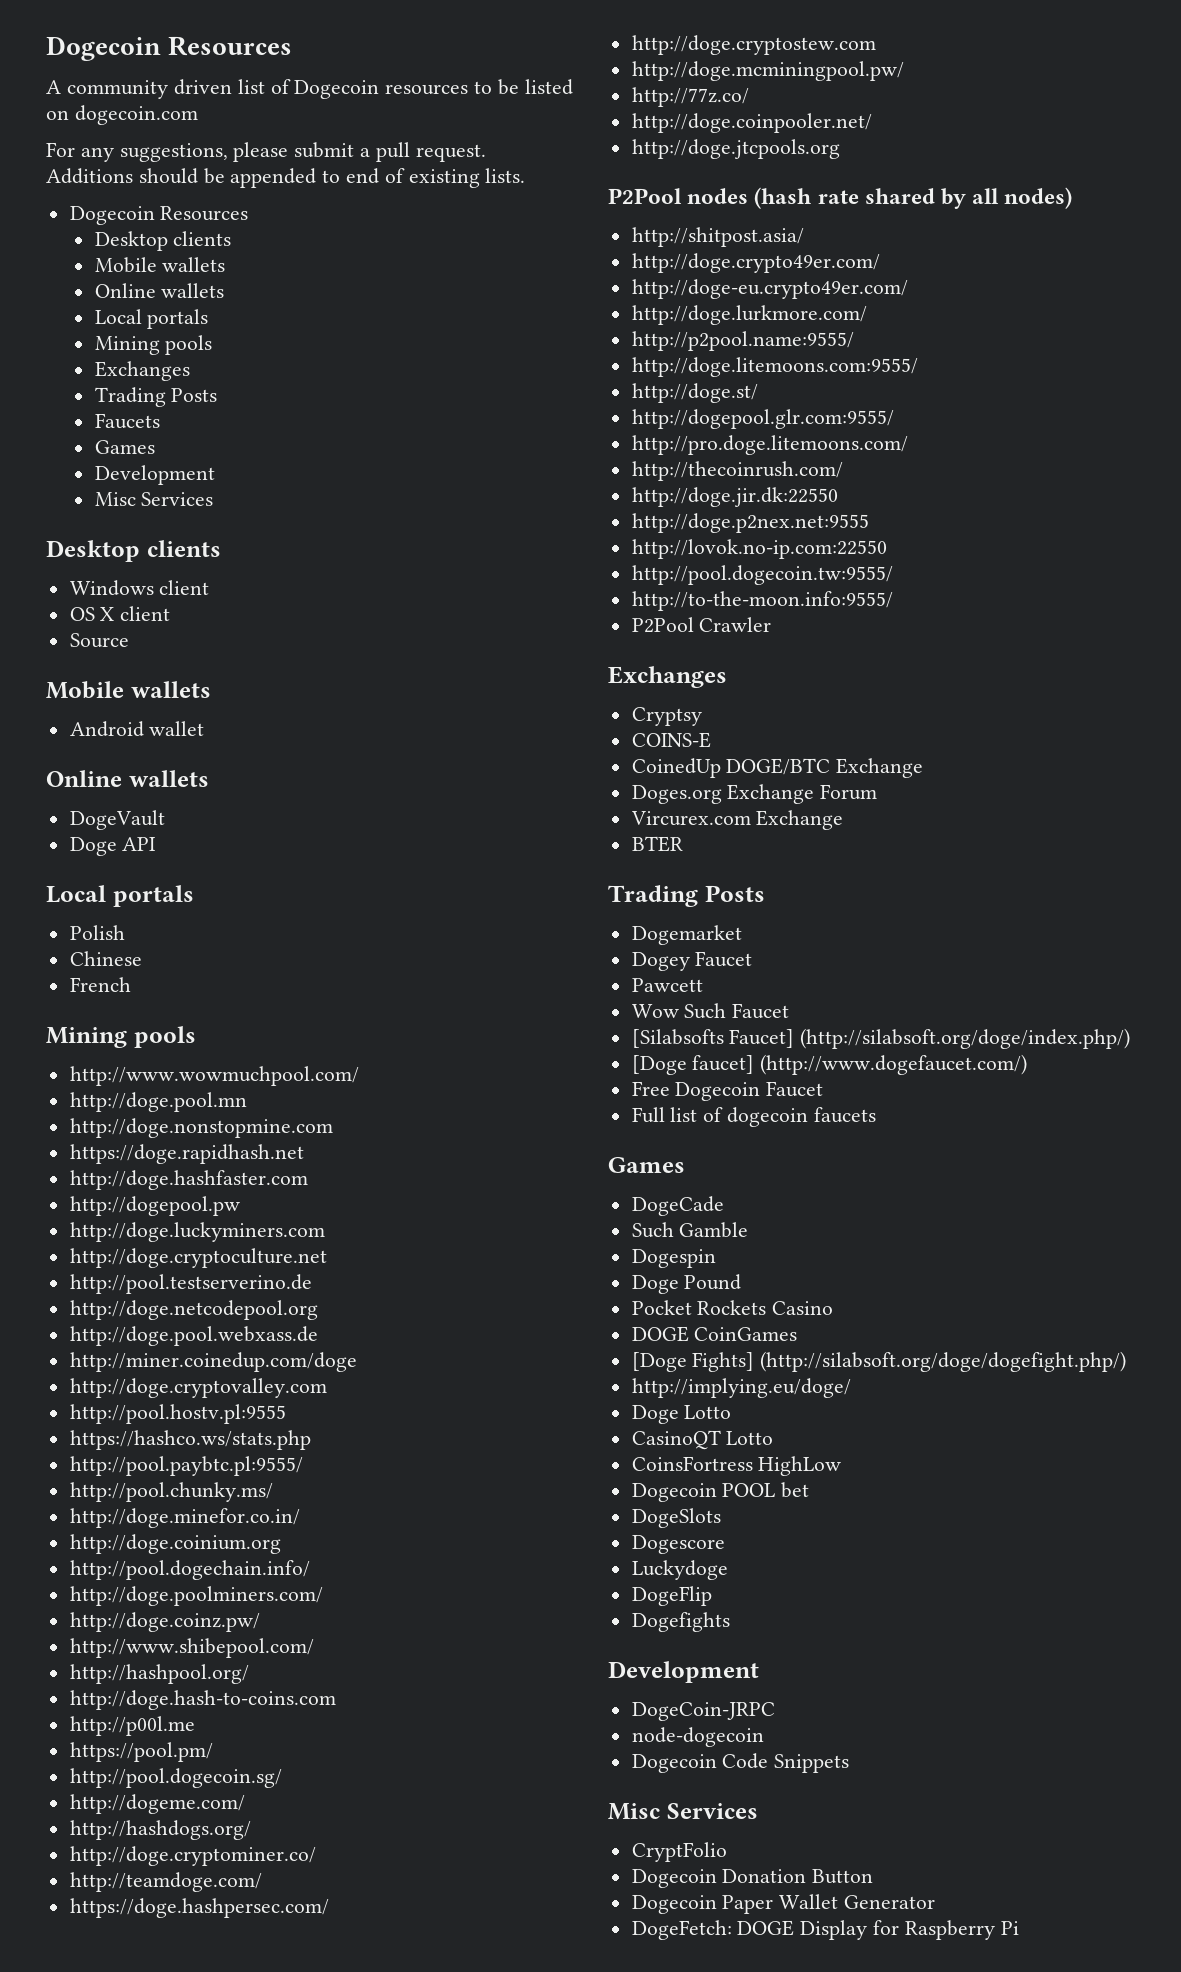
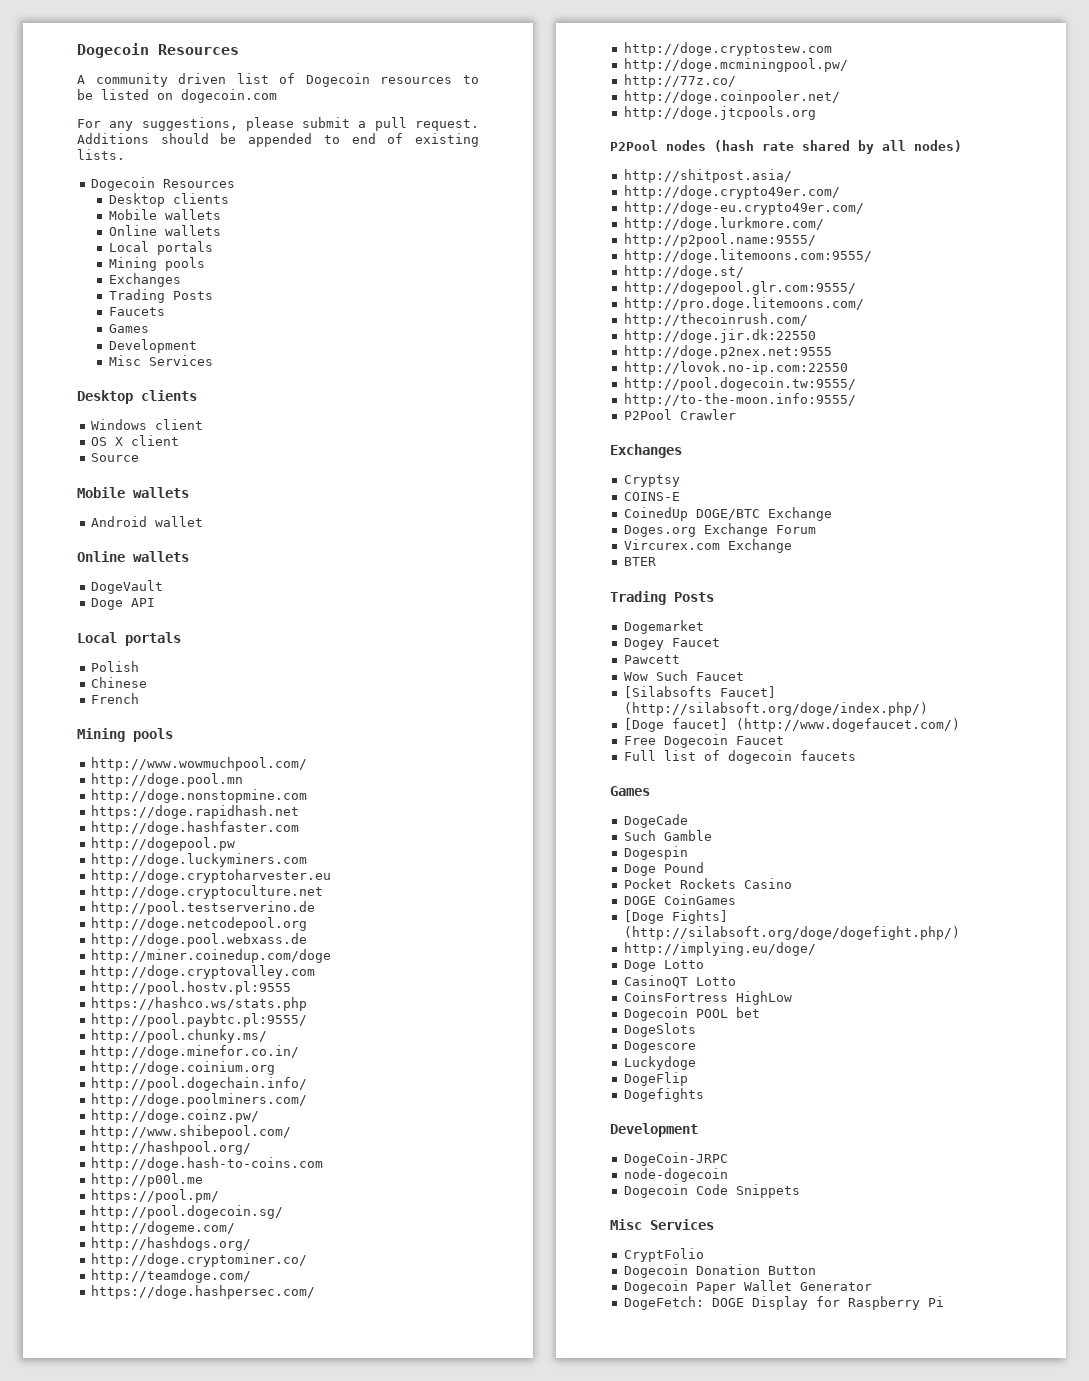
(325, 1232) none -> [90,869,331,883] // http://doge.cryptoharvester.eu

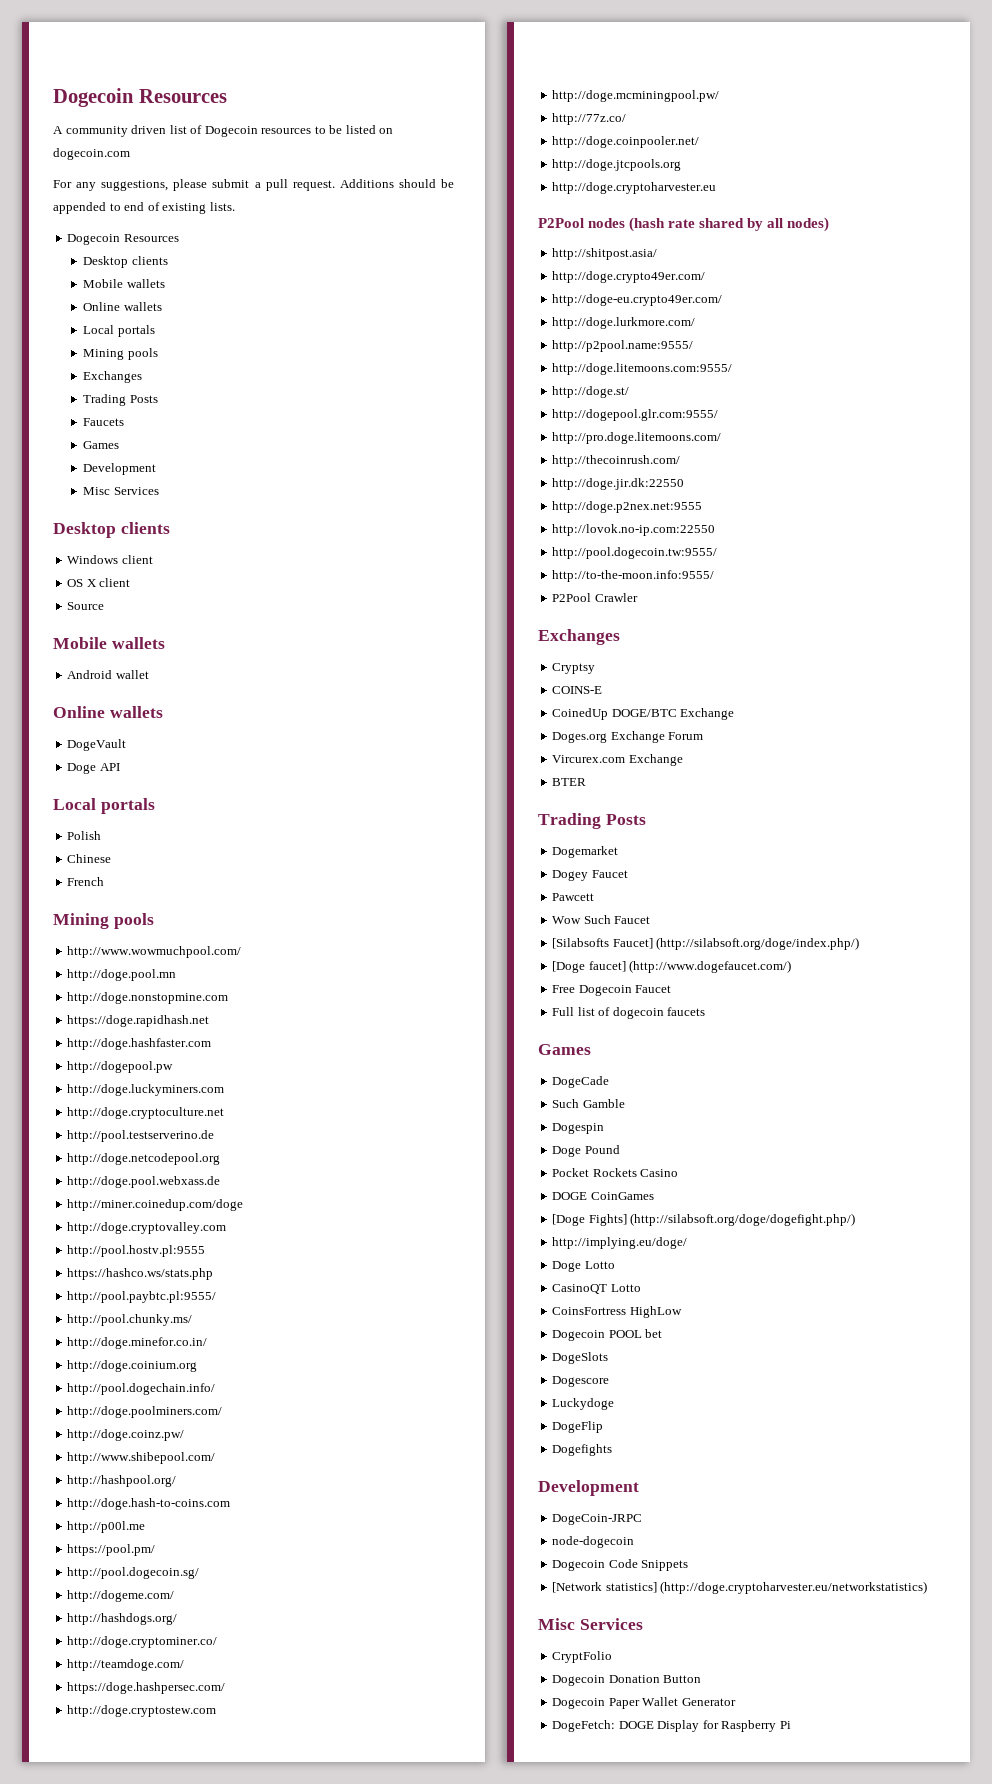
[90,869,331,883] // http://doge.cryptoharvester.eu -> (225, 1090) none
(816, 113) none -> [552,182,717,194] // http://doge.cryptoharvester.eu
(800, 1191) none -> [552,1581,928,1594] // [Network statistics] (http://doge.cryptoharvester.eu/networkstatistics)

